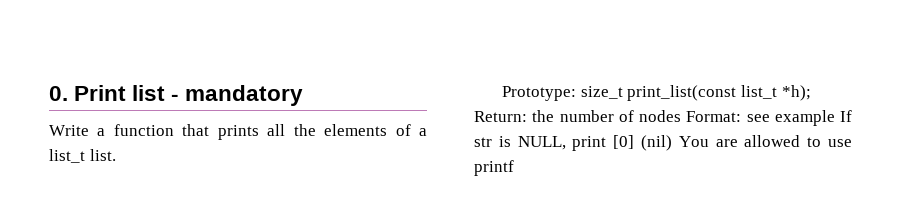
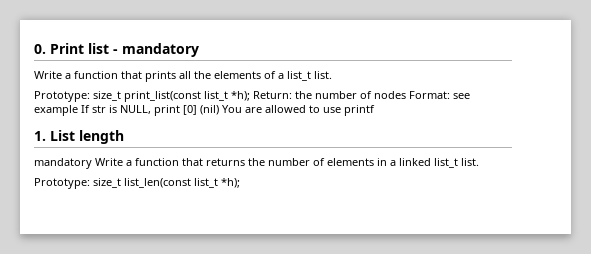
(514, 168) none -> [34,130,124,144] [34,158,479,169] [34,178,240,189] // 1. List length // mandatory Write a function that returns the number of elements in a linked list_t list. // Prototype: size_t list_len(const list_t *h);

